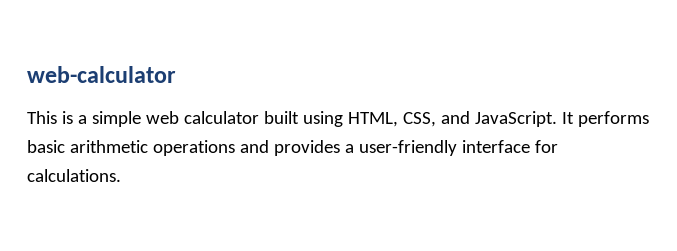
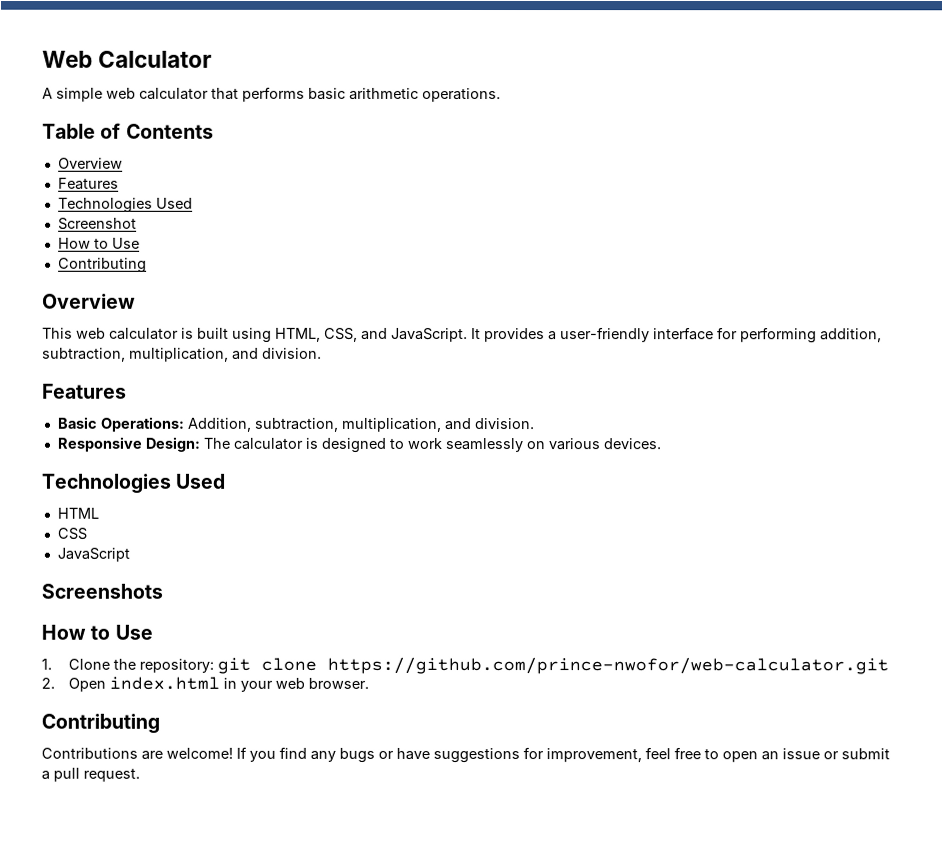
[27,66,176,83] [27,111,259,127] web-calculator // This is a simple web calculator -> [42,50,213,68] [42,86,501,103] [42,122,214,139] [57,157,123,169] [57,177,119,190] [57,197,193,213] [57,217,137,230] [57,237,140,249] [57,257,147,273] [42,293,136,309] [42,327,194,340] Web Calculator // A simple web calculator that performs basic arithmetic operations. // Table of Contents // Overview // Features // Technologies Used // Screenshot // How to Use // Contributing // Overview // This web calculator is
[577,111,649,127] [27,140,269,156] performs basic arithmetic operations and -> (481, 333) none
[27,169,121,182] calculations. -> [740,327,882,344] [42,347,322,362] [42,383,127,399] [56,416,535,432] [56,436,661,453] [41,473,226,494] [56,507,99,519] [56,527,87,540] [56,547,130,562] [41,583,163,599] [41,624,153,640] [41,656,889,675] [41,676,369,692] [41,713,160,734] [41,746,890,764] [41,767,140,782] performing addition, subtraction, multiplication, and division. // Features // Basic Operations: Addition, subtraction, multiplication, and division. // Responsive Design: The calculator is designed to work seamlessly on various devices. // Technologies Used // HTML // CSS // JavaScript // Screenshots // How to Use // 1. Clone the repository: git clone https://github.com/prince-nwofor/web-calculator.git // 2. Open index.html in your web browser. // Contributing // Contributions are welcome! If you find any bugs or have suggestions for improvement, feel free to open an issue or submit a pull request.

